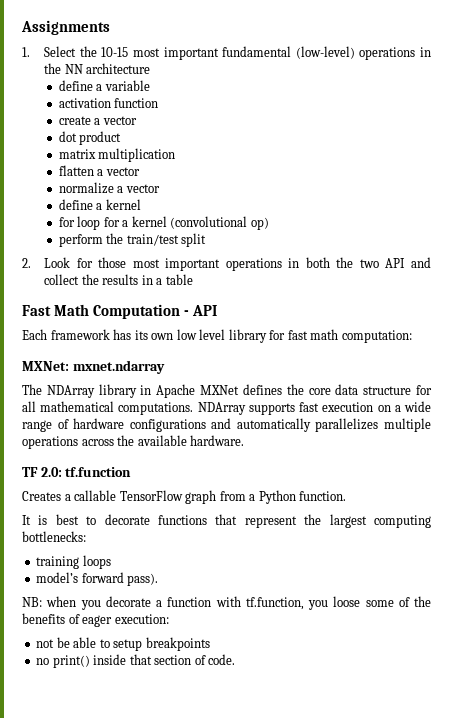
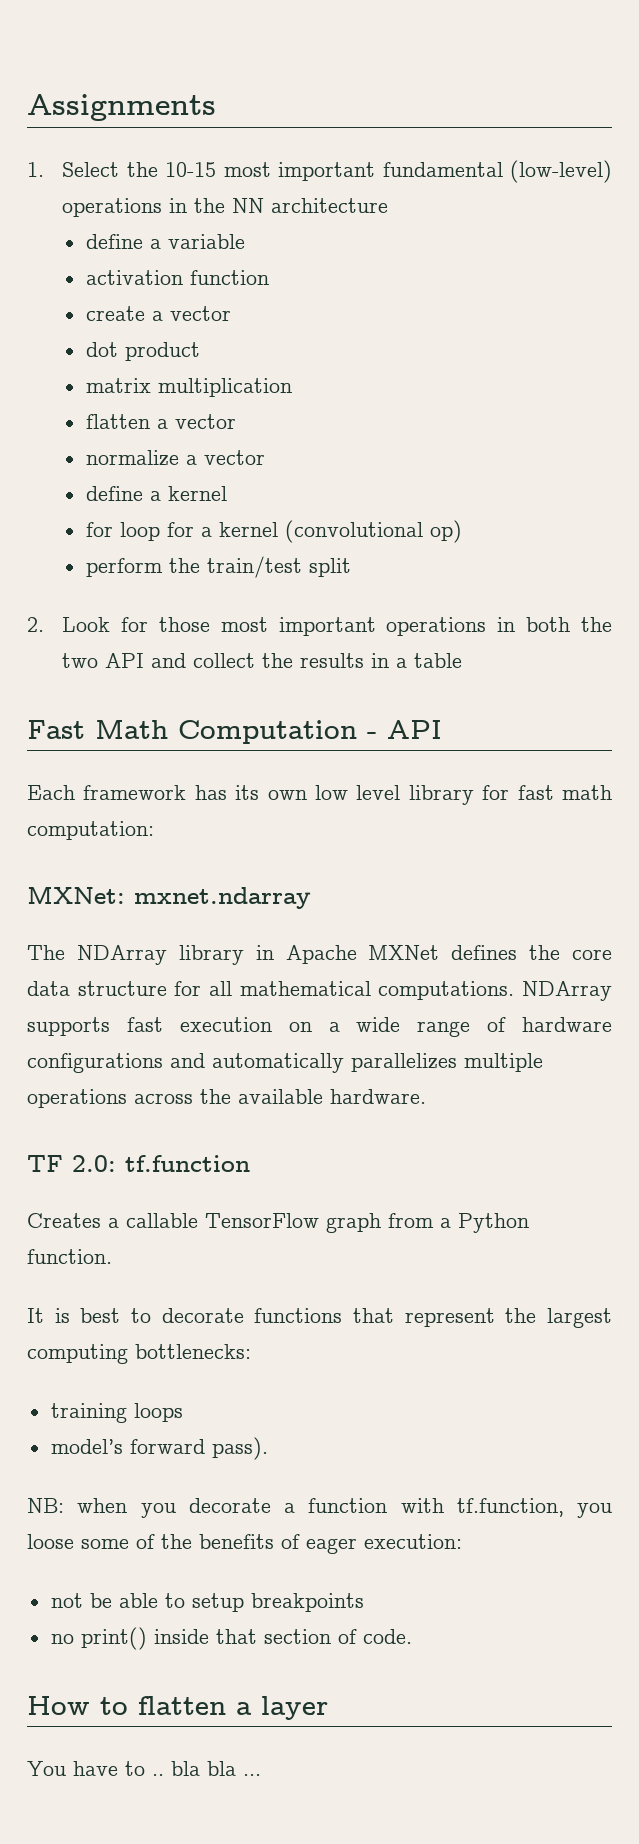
(236, 659) none -> [27,1696,328,1720] [27,1761,261,1776] // How to flatten a layer // You have to .. bla bla ...

